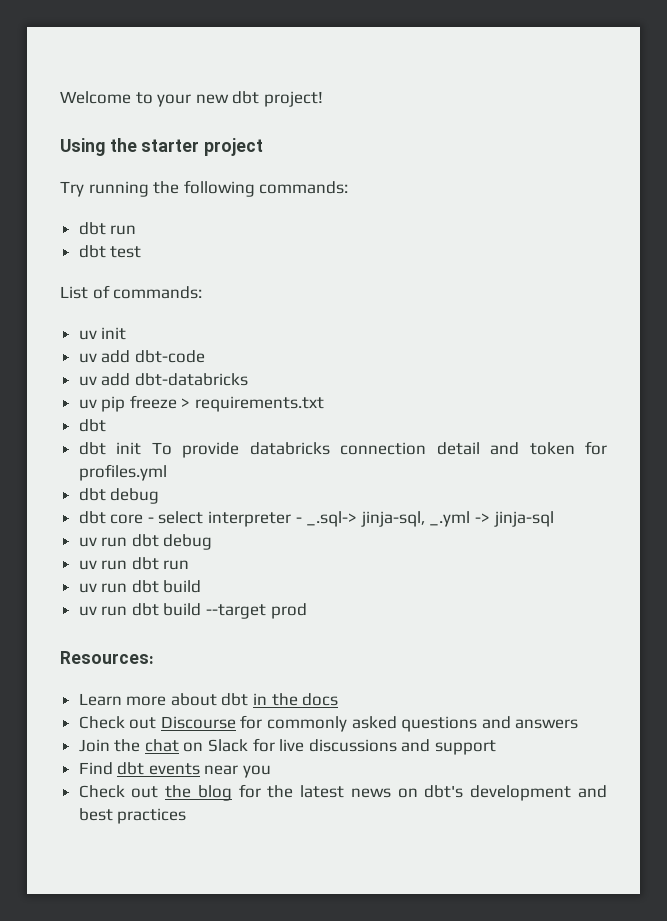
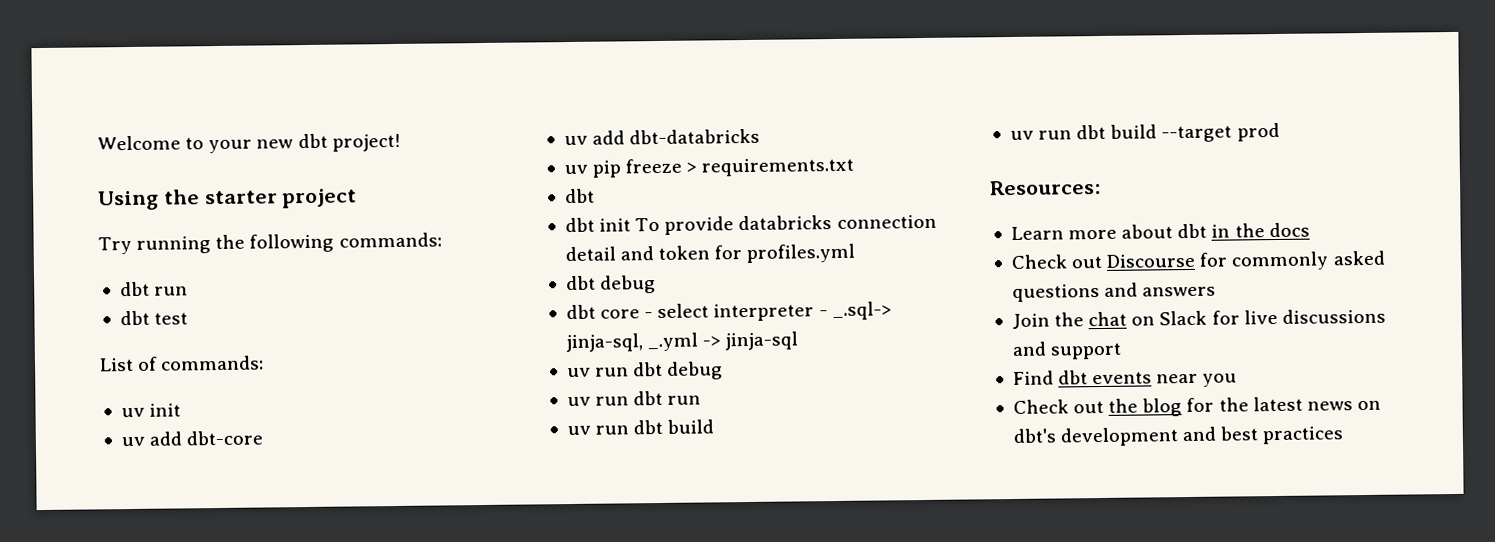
[134,350,205,363] dbt-code -> [186,430,264,446] dbt-core

